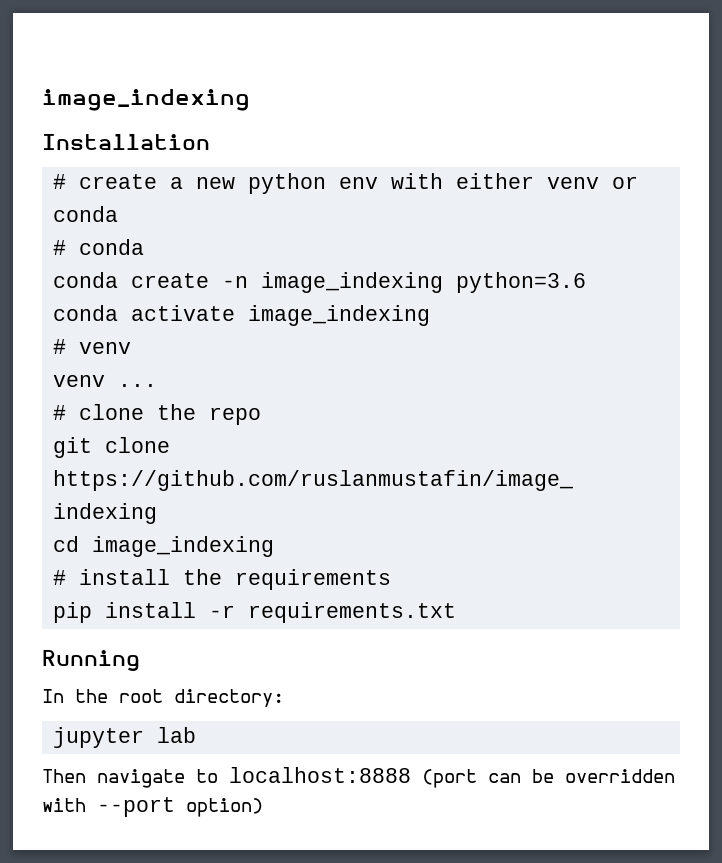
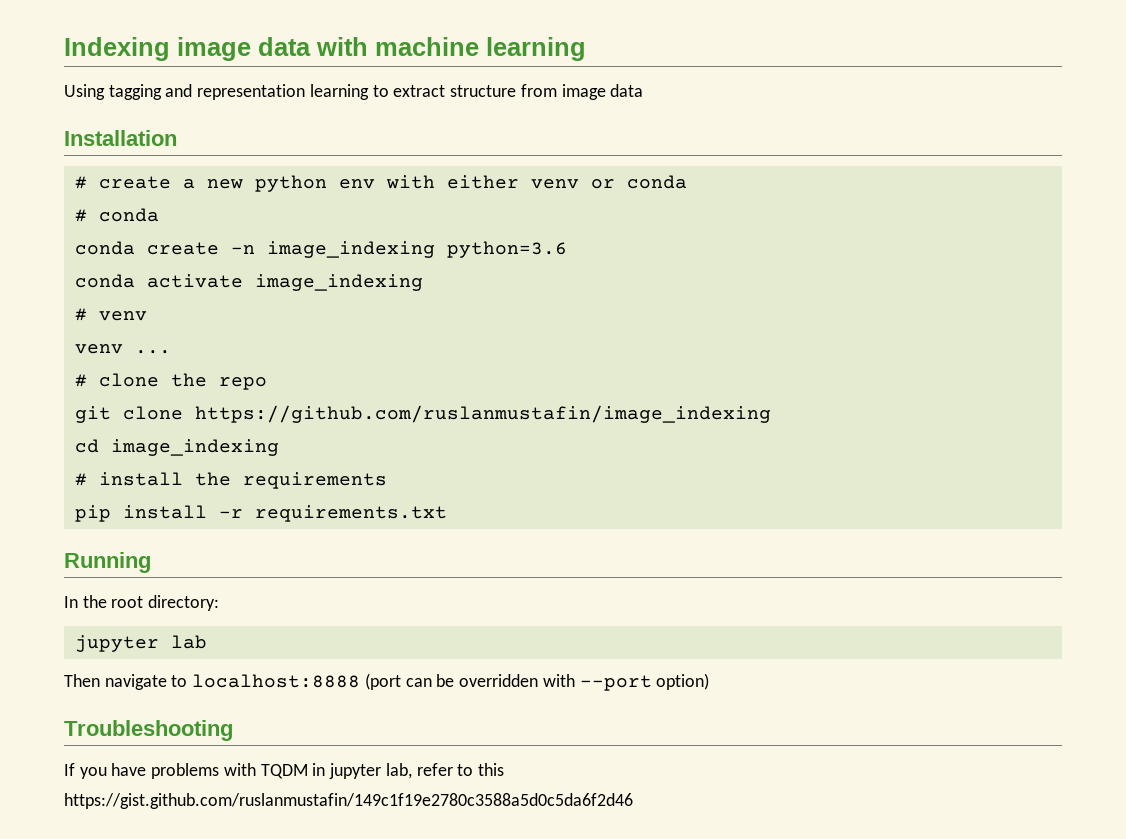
[42,89,250,111] image_indexing -> [64,37,586,61] [64,84,644,100] Indexing image data with machine learning // Using tagging and representation learning to extract structure from image data
(263, 807) none -> [64,720,233,741] [64,763,504,779] [64,793,633,809] // Troubleshooting // If you have problems with TQDM in jupyter lab, refer to this https://gist.github.com/ruslanmustafin/149c1f19e2780c3588a5d0c5da6f2d46

